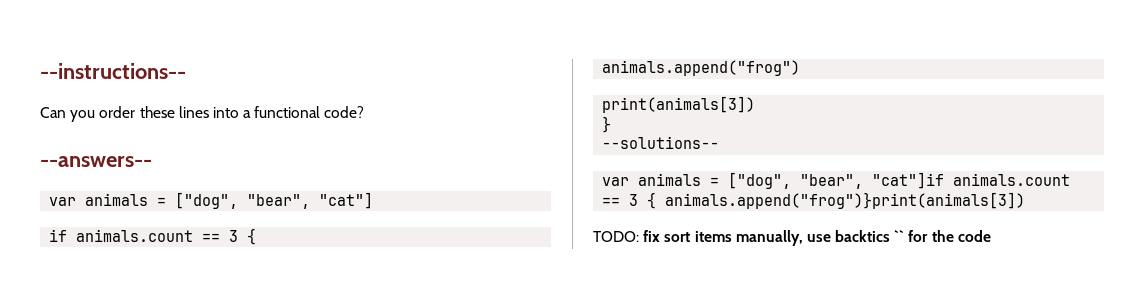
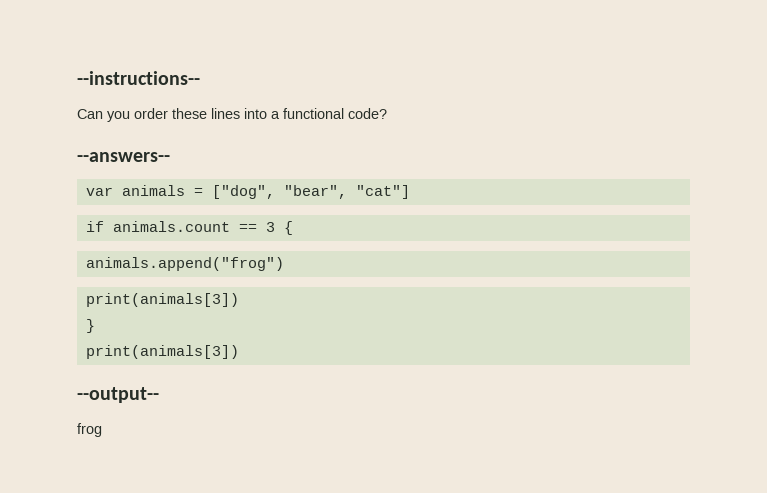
[602,136,720,149] [602,172,1071,189] [602,192,1026,209] [593,230,991,246] --solutions-- // var animals = ["dog", "bear", "cat"]if animals.count == 3 { animals.append("frog")}print(animals[3]) // TODO: fix sort items manually, use backtics `` for the code -> [85,345,239,359] [77,387,159,403] [77,423,102,437] print(animals[3]) // --output-- // frog

